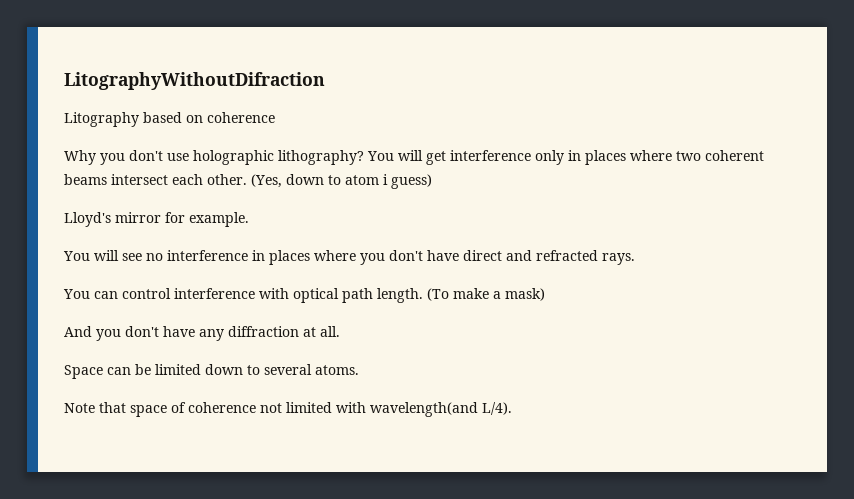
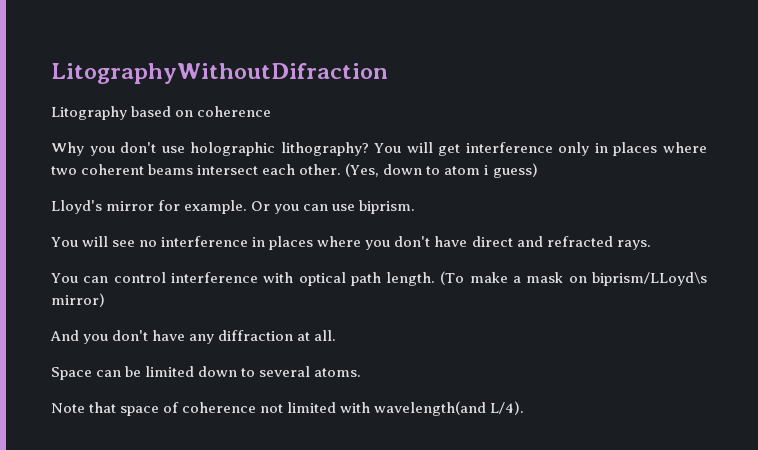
(249, 219) none -> [251,200,416,214] Or you can use biprism.
[505,288,545,301] mask) -> [526,272,707,286] [51,293,105,307] mask on biprism/LLoyd\s mirror)

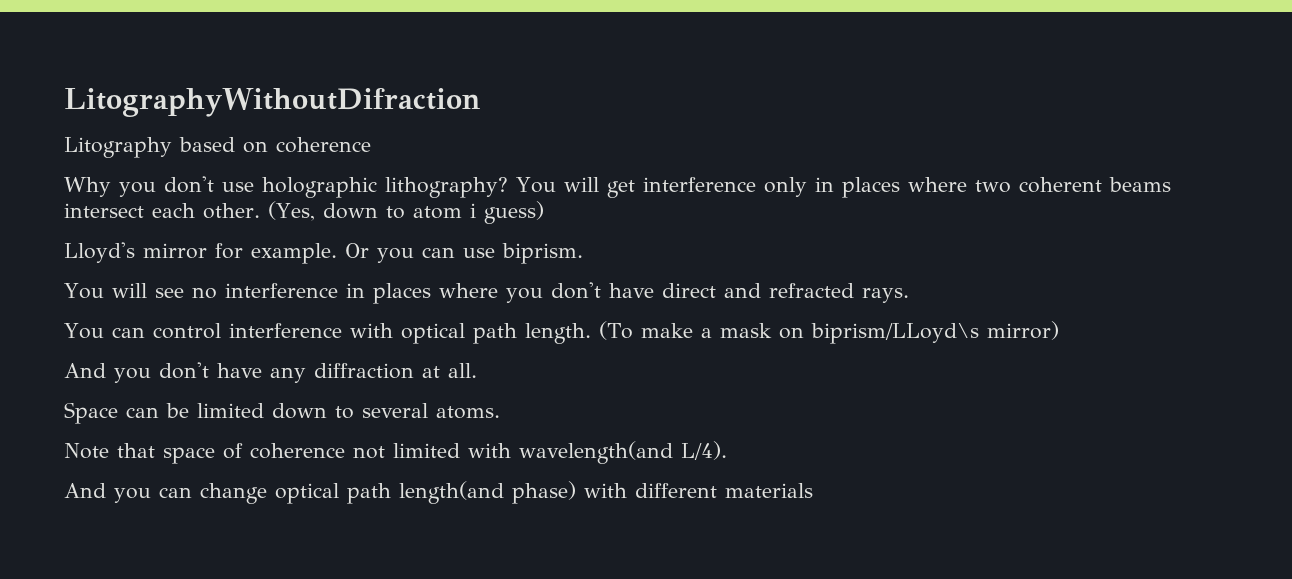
(525, 408) none -> [64,481,813,504] // And you can change optical path length(and phase) with different materials

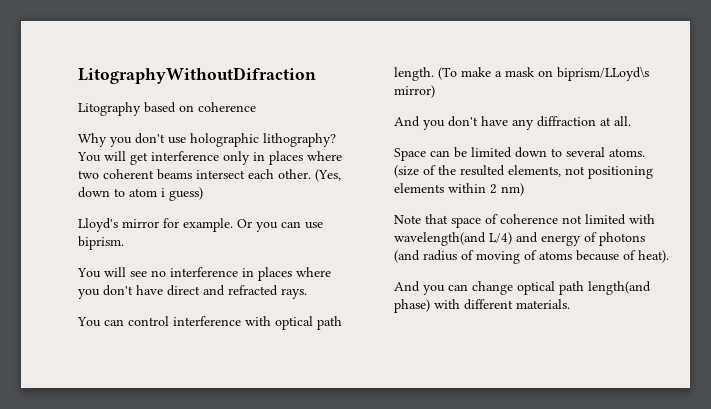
(500, 412) none -> [394,165,653,179] [394,183,524,196] (size of the resulted elements, not positioning elements within 2 nm)
[681,441,727,460] L/4). -> [489,232,645,246] [394,250,669,264] L/4) and energy of photons (and radius of moving of atoms because of heat).
[725,483,813,498] materials -> [516,299,570,309] materials.

